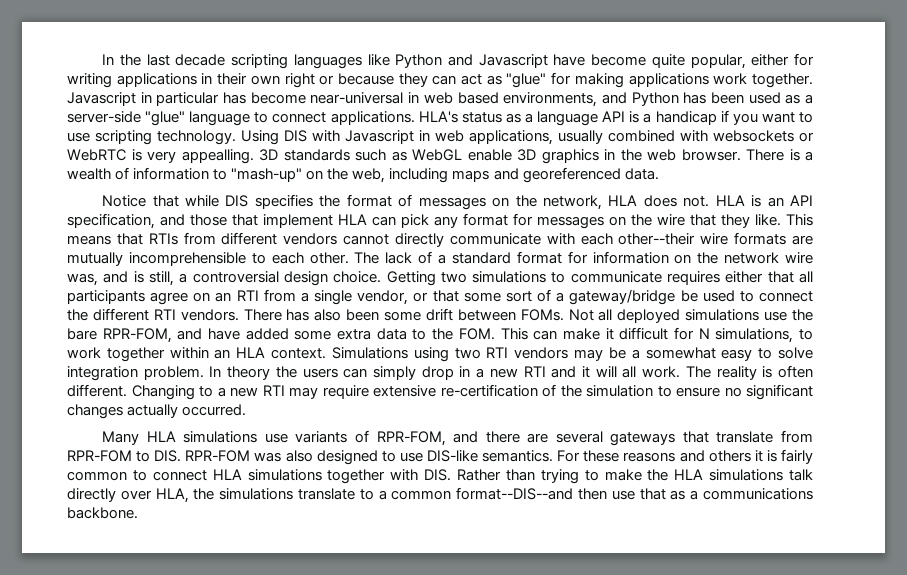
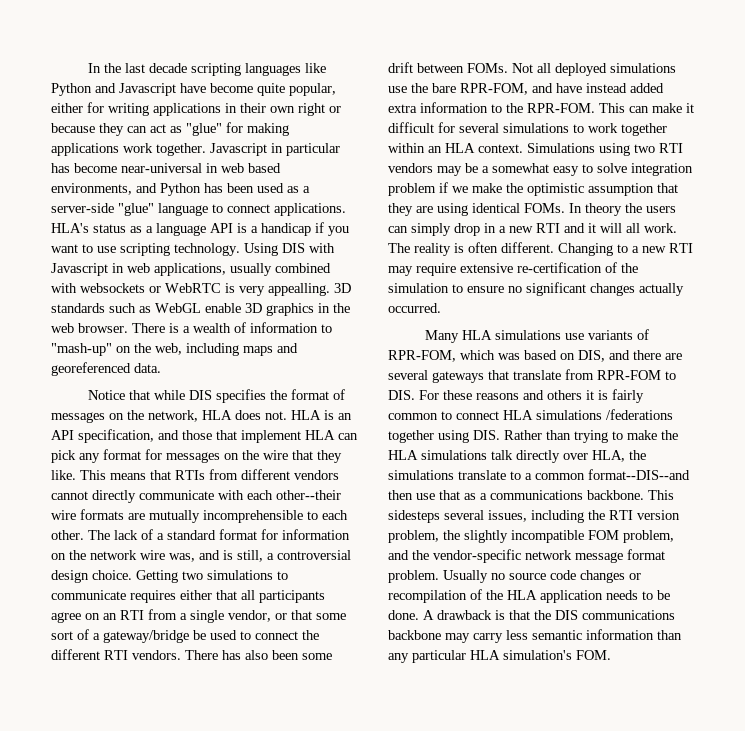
[245,328,407,340] added some extra data -> [586,83,664,93] [388,102,488,113] instead added extra information
[458,328,495,340] FOM. -> [527,103,595,113] RPR-FOM.
[698,328,794,343] N simulations, -> [459,123,569,133] several simulations
[143,366,204,380] problem. -> [388,182,678,196] [388,203,565,216] problem if we make the optimistic assumption that they are using identical FOMs.
(446, 438) none -> [460,350,605,362] which was based on DIS,
[185,450,554,465] RPR-FOM was also designed to use DIS-like semantics. -> (415, 395) none
[327,469,419,484] together with -> [606,409,673,420] [388,430,469,443] /federations together using
(138, 513) none -> [648,490,674,500] [388,510,680,523] [388,530,674,543] [388,549,665,563] [388,570,641,583] [388,589,670,603] [388,610,675,620] [388,629,682,643] [388,650,611,663] This sidesteps several issues, including the RTI version problem, the slightly incompatible FOM problem, and the vendor-specific network message format problem. Usually no source code changes or recompilation of the HLA application needs to be done. A drawback is that the DIS communications backbone may carry less semantic information than any particular HLA simulation's FOM.

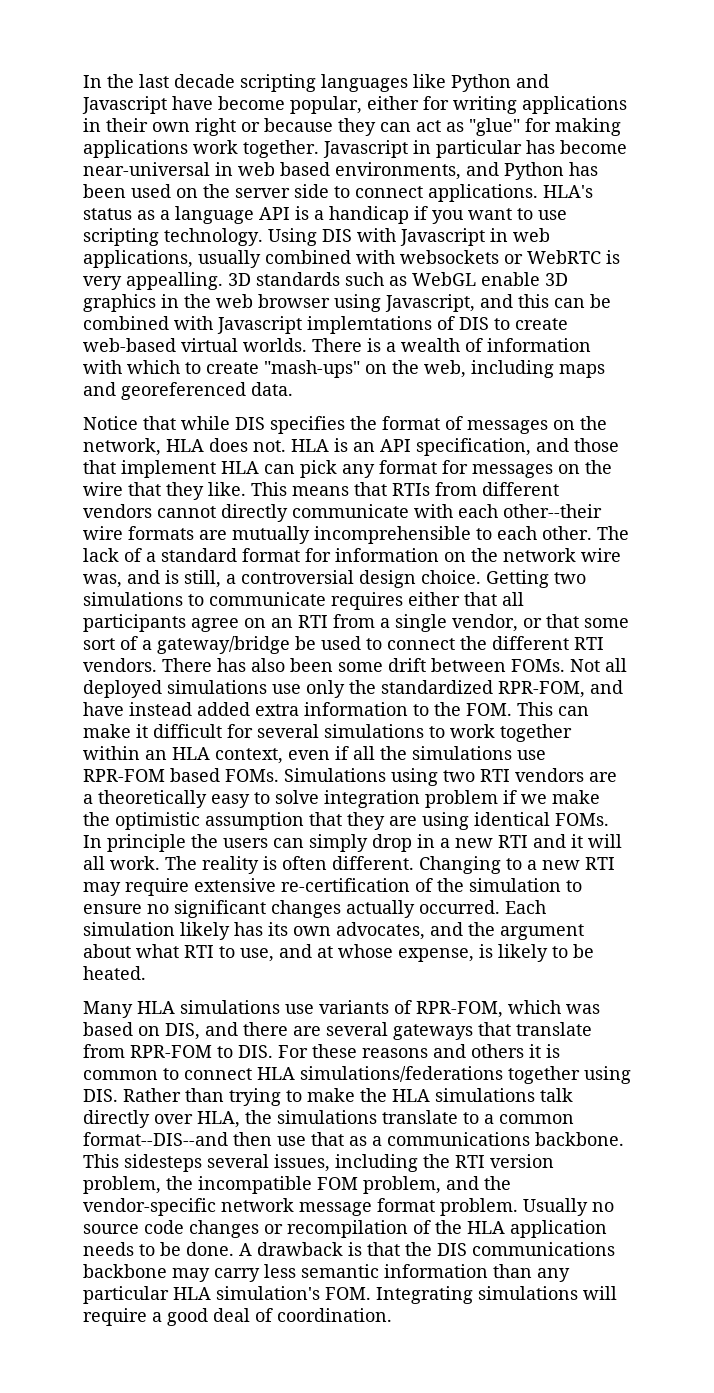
[257,83,285,96] quite -> (285, 103) none
[287,186,310,193] [51,203,208,216] as a server-side "glue" language -> [176,184,329,198] on the server side
[78,323,128,333] browser. -> [258,294,611,312] [83,316,568,334] [83,338,307,352] browser using Javascript, and this can be combined with Javascript implemtations of DIS to create web-based virtual worlds.
[321,324,332,333] [51,343,112,356] to "mash-up" -> [83,360,360,378] with which to create "mash-ups"
[411,83,456,93] the bare -> [306,680,493,698] only the standardized
[527,103,595,113] RPR-FOM. -> [466,703,512,716] FOM.
[478,144,523,153] context. -> [215,746,546,764] [83,768,279,782] context, even if all the simulations use RPR-FOM based FOMs.
[437,163,549,176] may be a somewhat -> [589,772,617,782] [83,790,207,808] are a theoretically
[585,203,622,216] theory -> [107,834,186,852] principle
(441, 308) none -> [505,900,546,914] [83,922,584,940] [83,944,594,962] [83,966,146,980] Each simulation likely has its own advocates, and the argument about what RTI to use, and at whose expense, is likely to be heated.
[612,389,644,403] fairly -> (560, 1051) none
[536,409,673,420] simulations /federations -> [300,1066,503,1082] simulations/federations
[464,530,508,543] slightly -> (193, 1183) none
(611, 655) none -> [376,1286,617,1304] [83,1308,392,1326] Integrating simulations will require a good deal of coordination.

